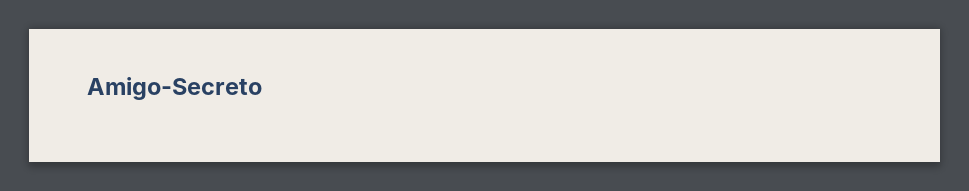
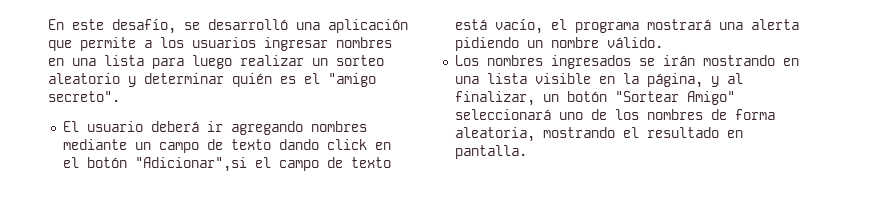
[87,77,262,100] Amigo-Secreto -> [48,18,408,34] [48,37,392,51] [48,55,384,69] [48,73,376,87] [48,91,120,102] [62,121,367,135] [62,139,391,153] [62,157,391,172] [454,18,799,34] [454,37,663,51] [454,55,799,69] [454,73,743,88] [454,91,735,106] [454,109,775,120] [454,127,743,142] [454,145,527,159] En este desafío, se desarrolló una aplicación que permite a los usuarios ingresar nombres en una lista para luego realizar un sorteo aleatorio y determinar quién es el "amigo secreto". // El usuario deberá ir agregando nombres mediante un campo de texto dando click en el botón "Adicionar",si el campo de texto está vacío, el programa mostrará una alerta pidiendo un nombre válido. // Los nombres ingresados se irán mostrando en una lista visible en la página, y al finalizar, un botón "Sortear Amigo" seleccionará uno de los nombres de forma aleatoria, mostrando el resultado en pantalla.

